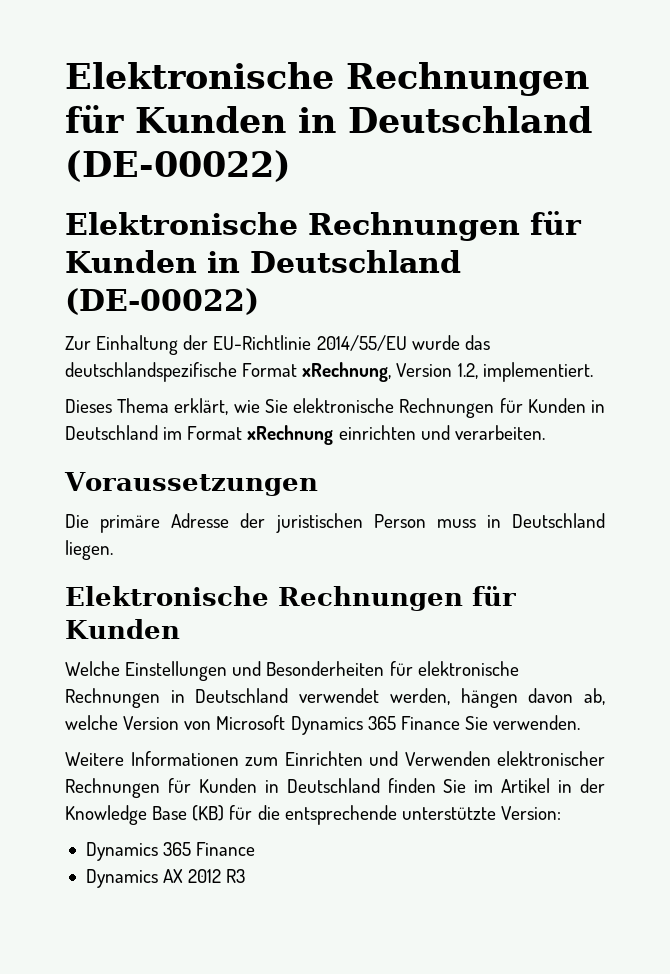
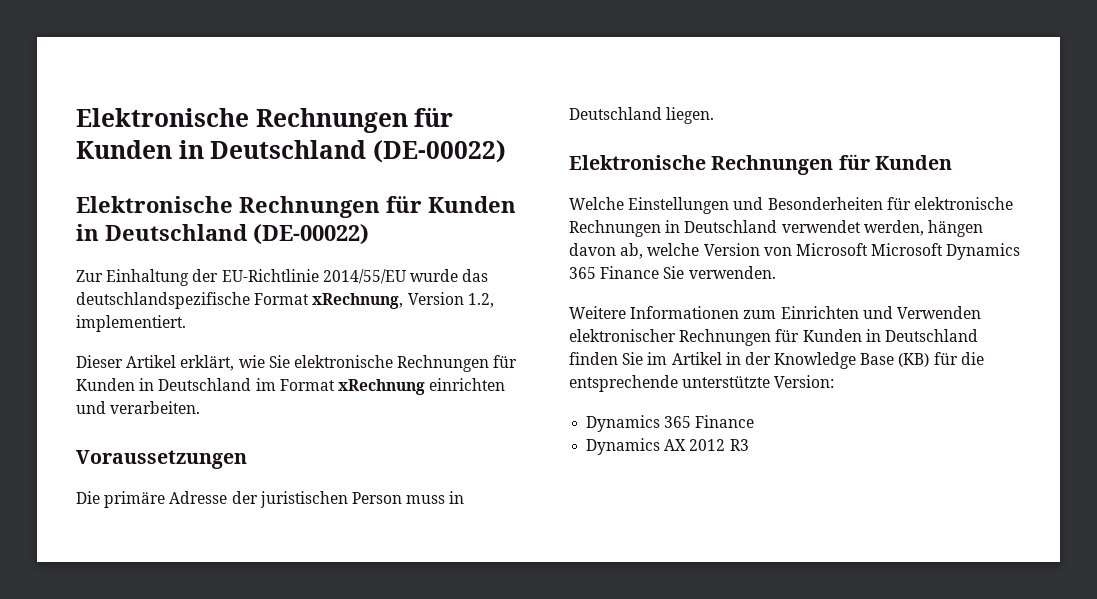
[65,398,170,413] Dieses Thema -> [76,355,177,368] Dieser Artikel
(286, 722) none -> [871,243,944,256] Microsoft

